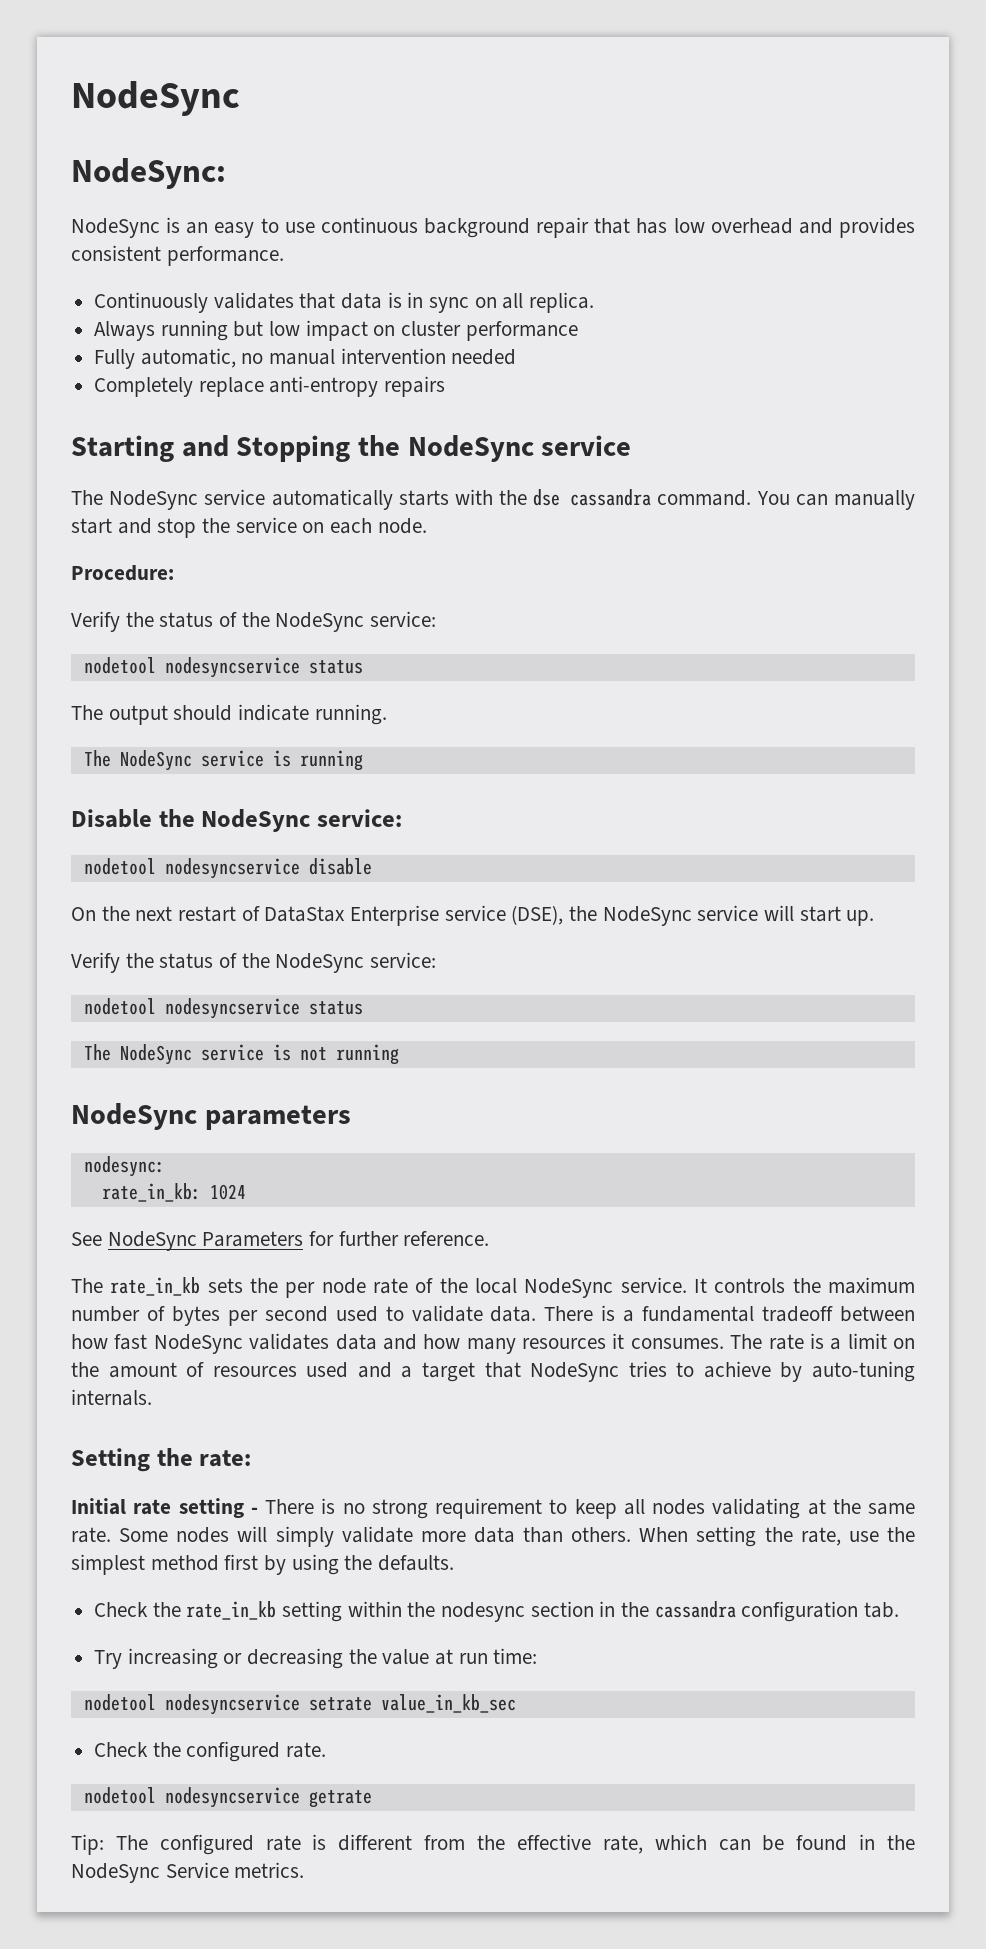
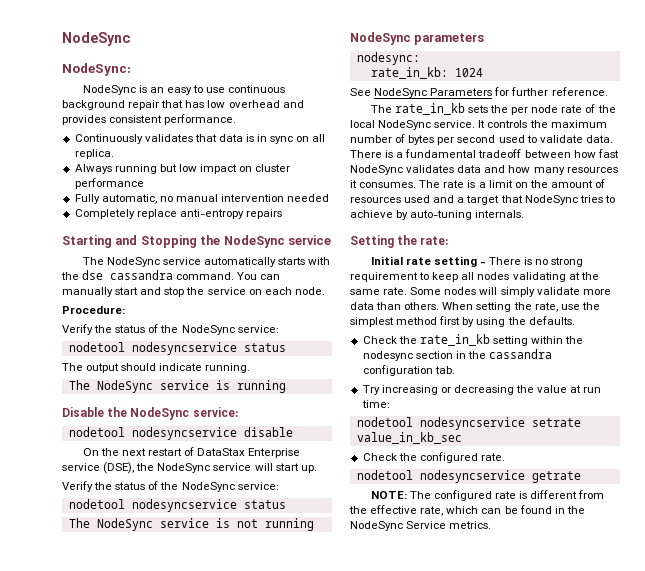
[71,1834,104,1855] Tip: -> [370,491,407,499] NOTE:

